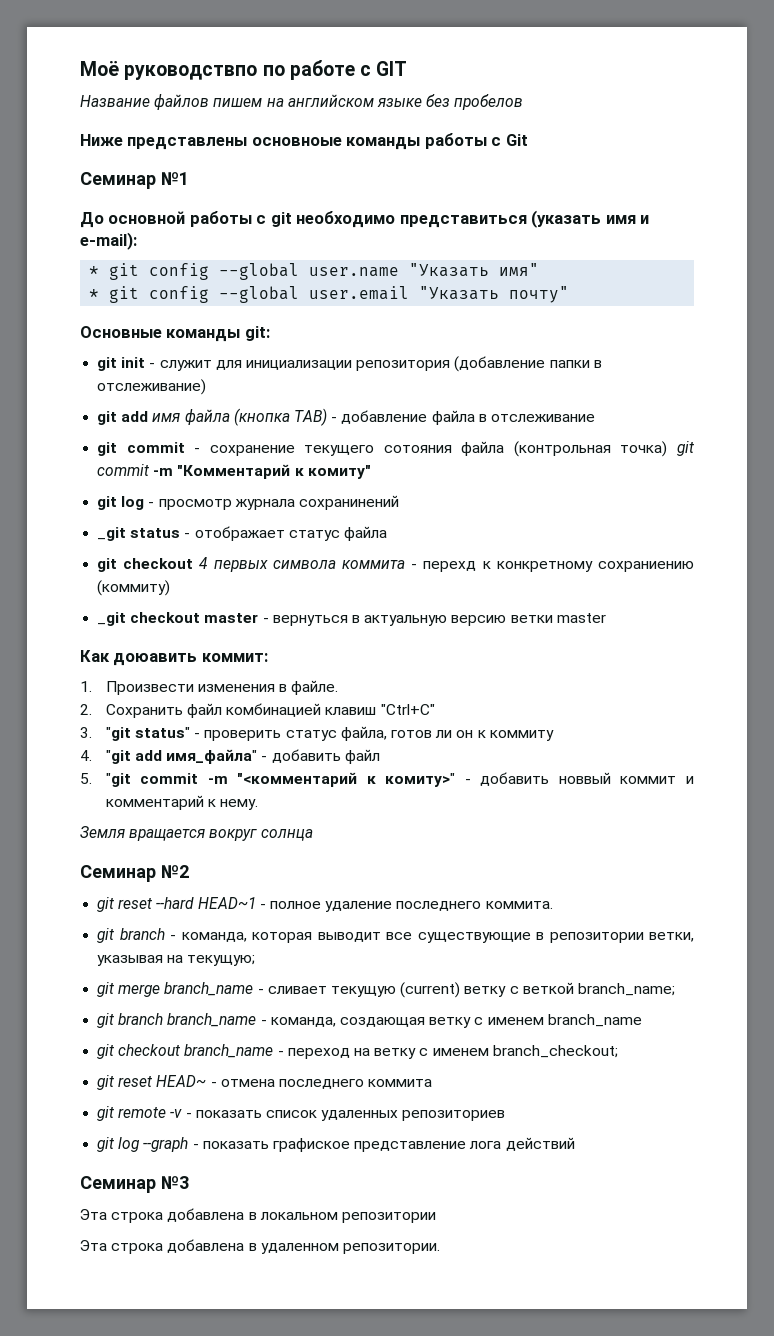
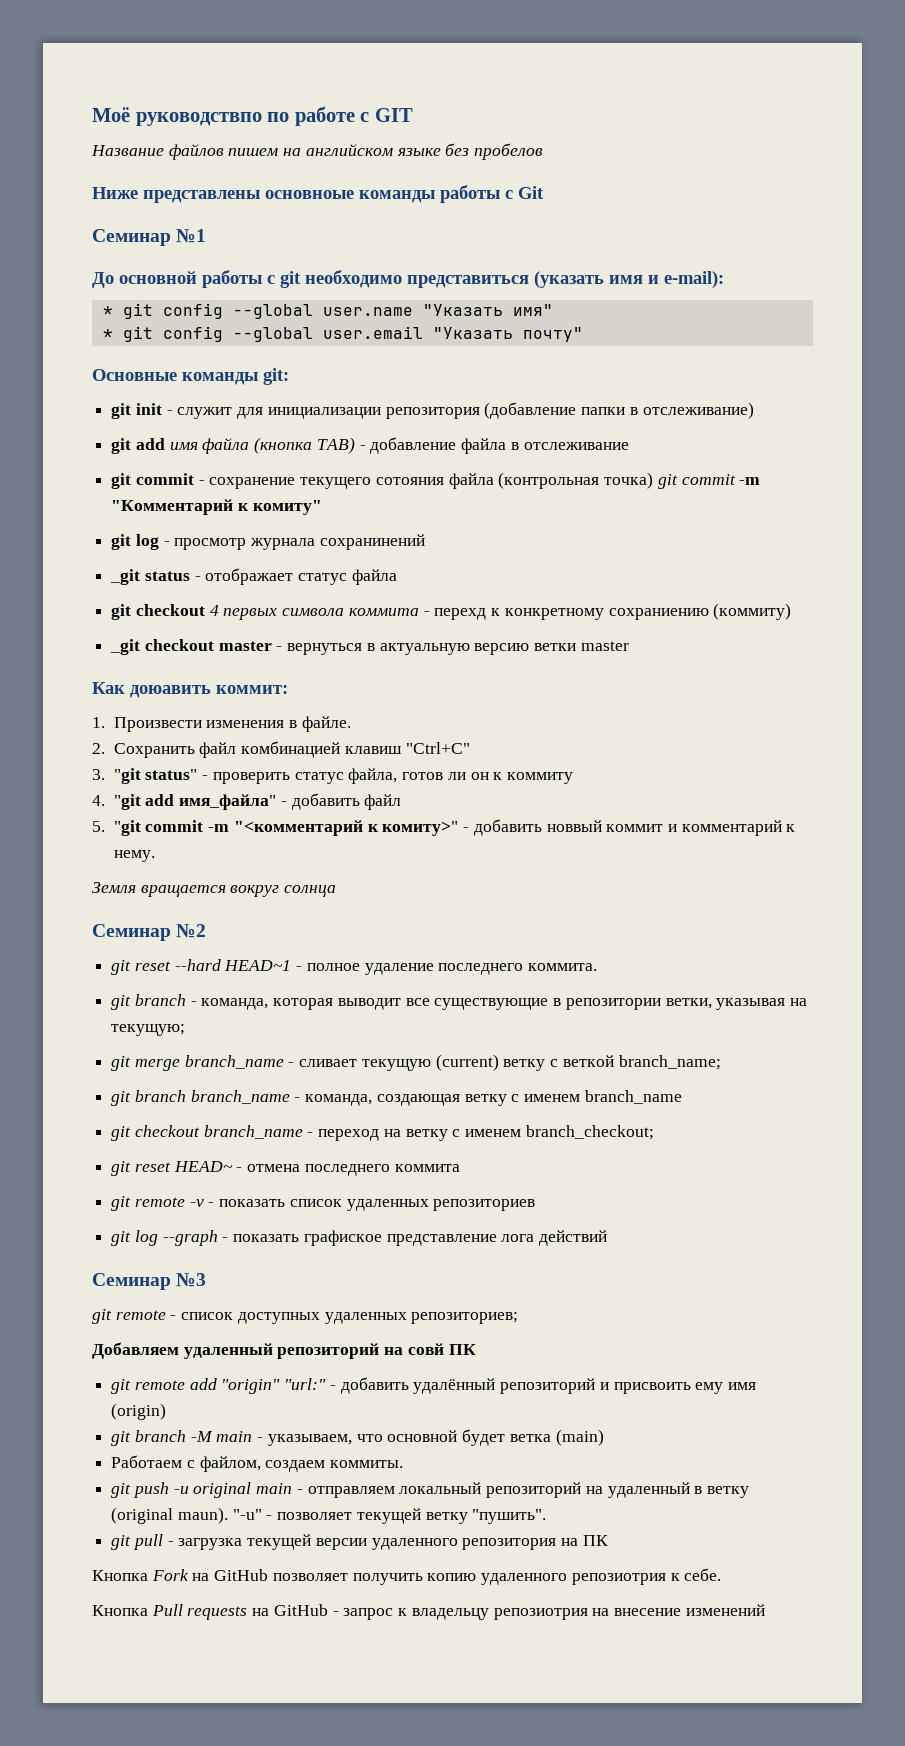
[80,1208,436,1223] [80,1239,440,1254] Эта строка добавлена в локальном репозитории // Эта строка добавлена в удаленном репозитории. -> [92,1309,519,1324] [92,1342,476,1359] [111,1377,756,1394] [111,1403,167,1420] [111,1429,604,1446] [111,1455,404,1472] [111,1482,749,1498] [111,1507,547,1524] [111,1534,608,1550] [92,1568,722,1585] [92,1604,765,1620] git remote - список доступных удаленных репозиториев; // Добавляем удаленный репозиторий на совй ПК // git remote add "origin" "url:" - добавить удалённый репозиторий и присвоить ему имя (origin) // git branch -M main - указываем, что основной будет ветка (main) // Работаем с файлом, создаем коммиты. // git push -u original main - отправляем локальный репозиторий на удаленный в ветку (original maun). "-u" - позволяет текущей ветку "пушить". // git pull - загрузка текущей версии удаленного репозитория на ПК // Кнопка Fork на GitHub позволяет получить копию удаленного репозиотрия к себе. // Кнопка Pull requests на GitHub - запрос к владельцу репозиотрия на внесение изменений

